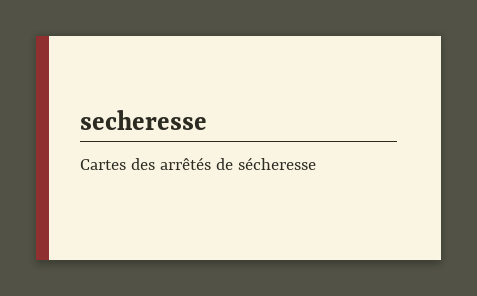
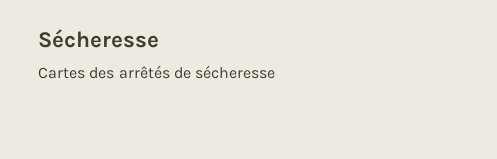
[80,110,207,130] secheresse -> [38,29,159,48] Sécheresse

